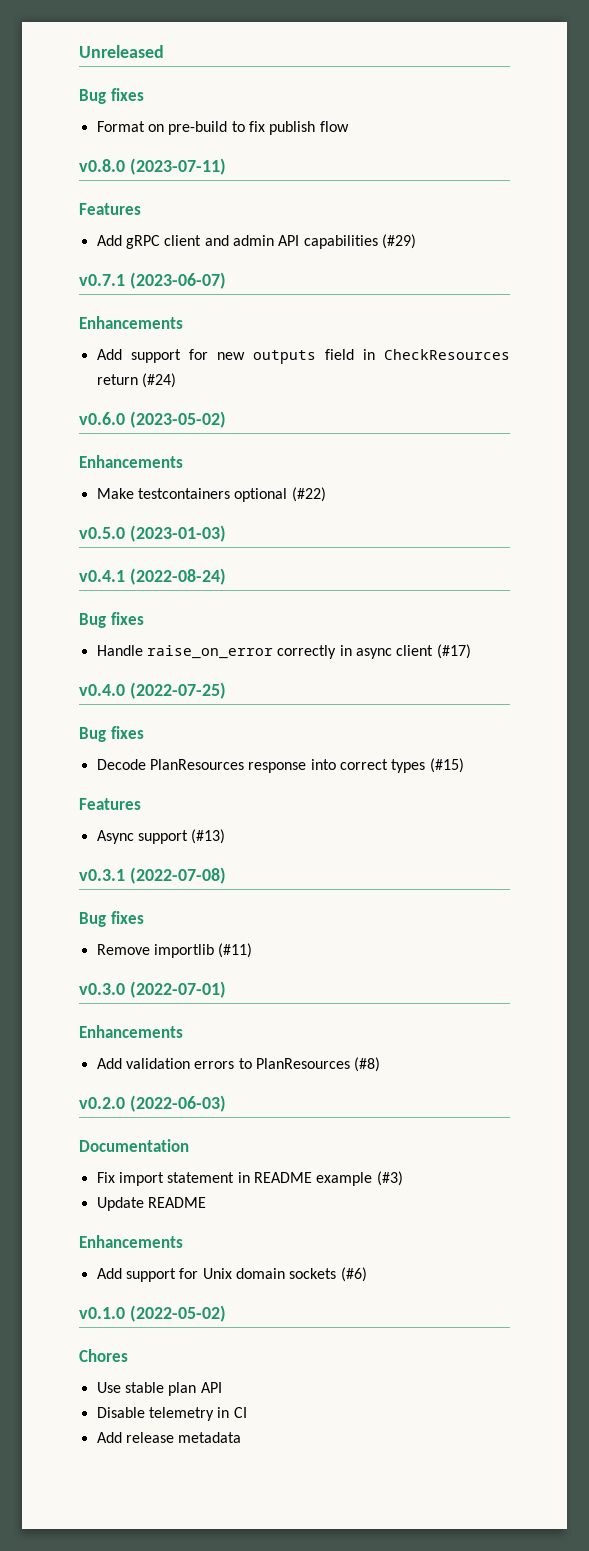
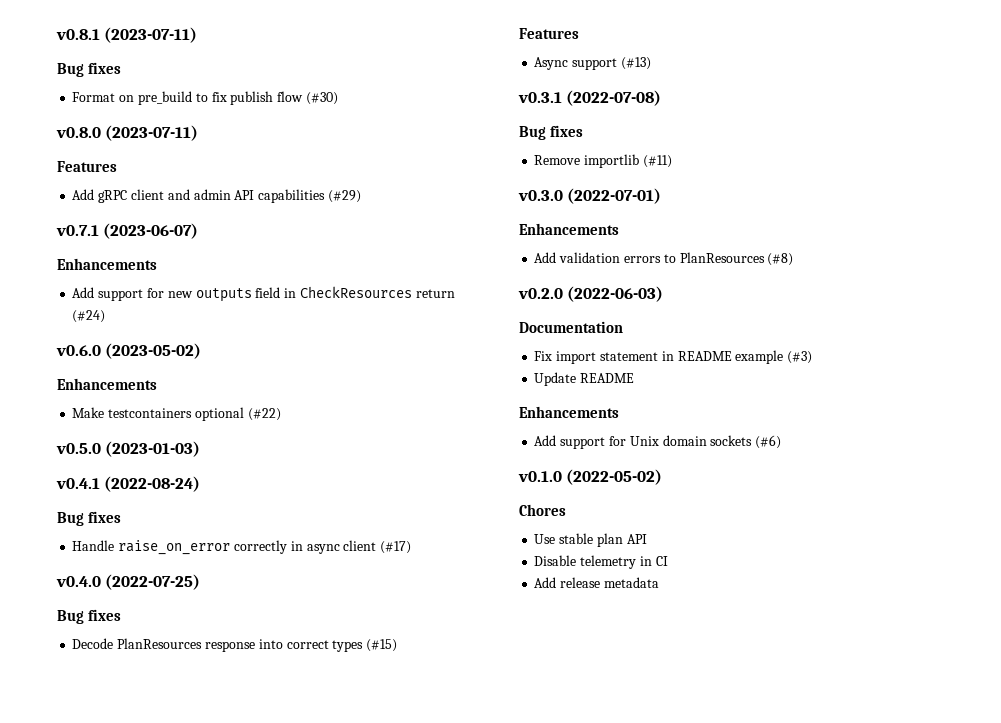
[79,45,164,58] Unreleased -> [56,27,198,43] v0.8.1 (2023-07-11)
[168,121,228,135] pre-build -> [137,91,192,105] pre_build
(349, 126) none -> [305,92,338,105] (#30)

